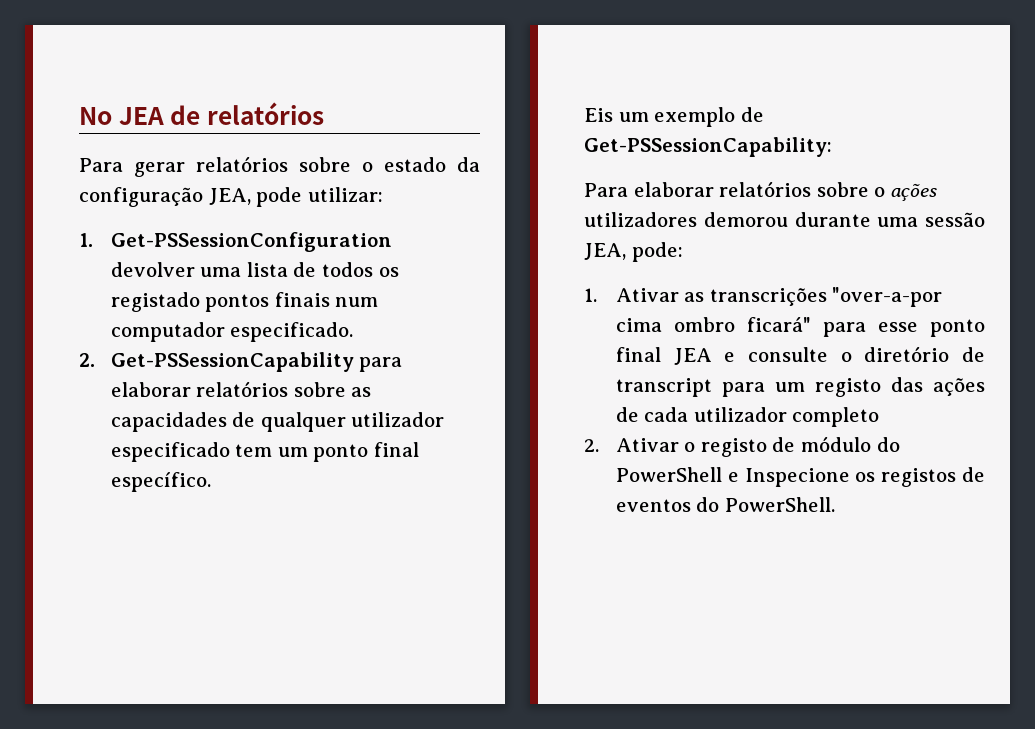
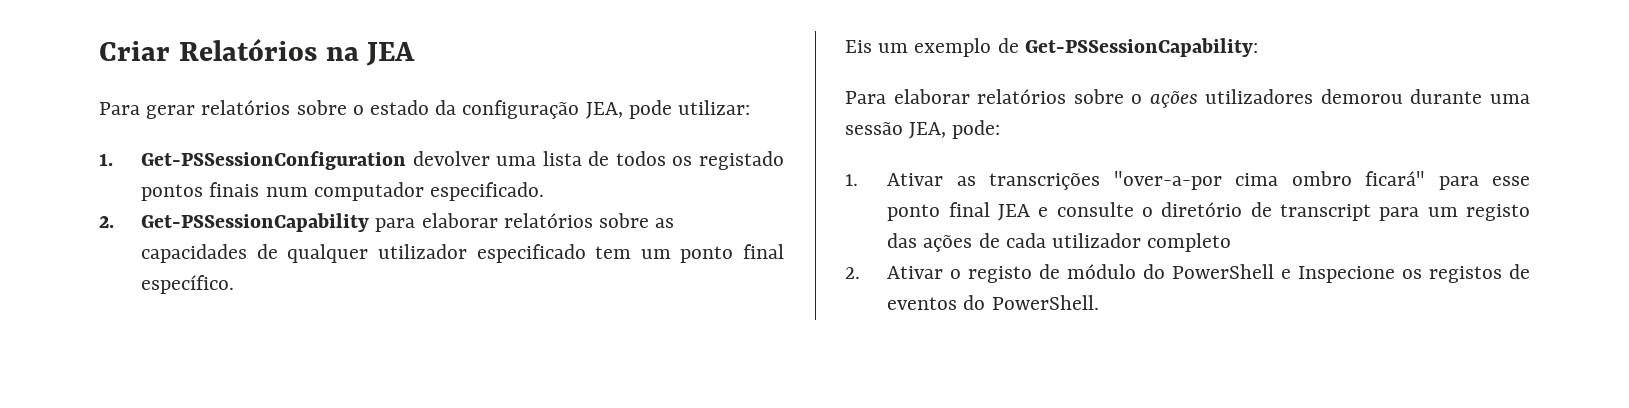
[79,102,324,125] No JEA de relatórios -> [99,38,416,66] Criar Relatórios na JEA

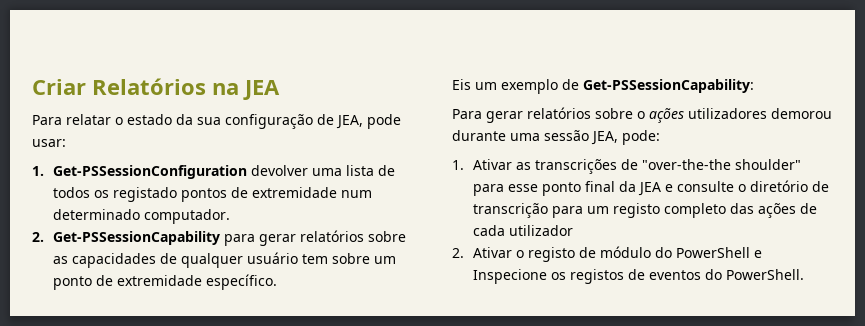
[146,100,580,119] gerar relatórios sobre o estado da configuração -> [66,114,334,129] relatar o estado da sua configuração de
[678,100,751,115] utilizar: -> [32,139,66,147] usar:
[209,182,545,201] finais num computador especificado. -> [231,187,373,198] [53,209,231,224] de extremidade num determinado computador.
[421,213,498,228] elaborar -> [259,234,297,246] gerar
[377,244,784,263] utilizador especificado tem um ponto final -> [247,252,397,264] [53,275,203,290] usuário tem sobre um ponto de extremidade
[893,89,970,104] elaborar -> [486,111,523,123] gerar
[1113,171,1426,190] "over-a-por cima ombro ficará" -> [621,159,802,170] de "over-the-the shoulder"
(990, 209) none -> [619,181,637,192] da
[1279,204,1371,221] transcript -> [473,203,549,218] transcrição
(1530, 212) none -> [664,203,727,218] completo
[1147,233,1232,252] completo -> (574, 230) none

